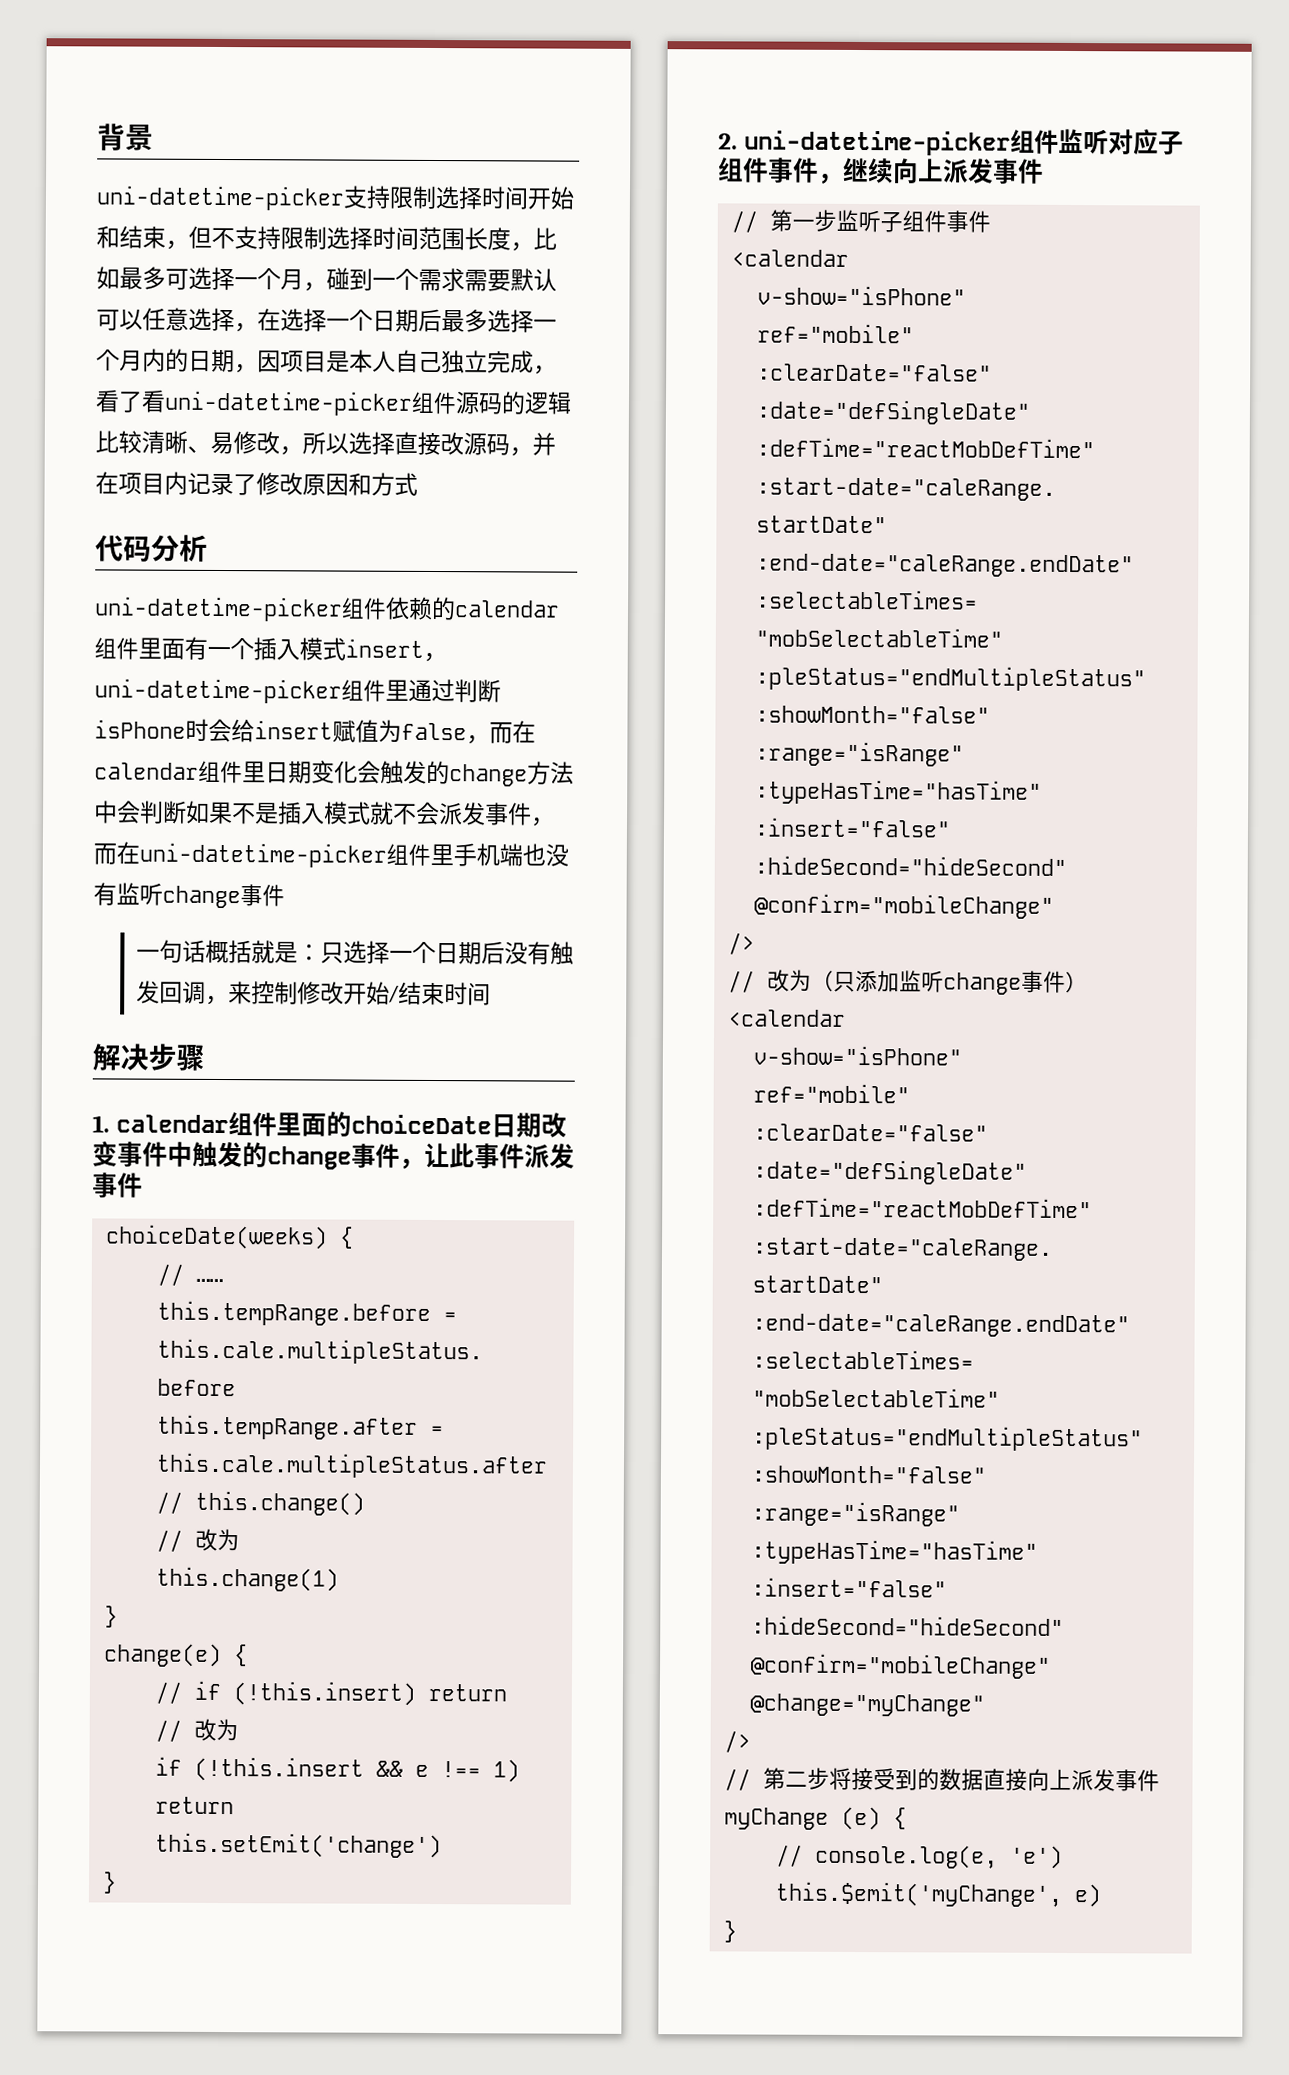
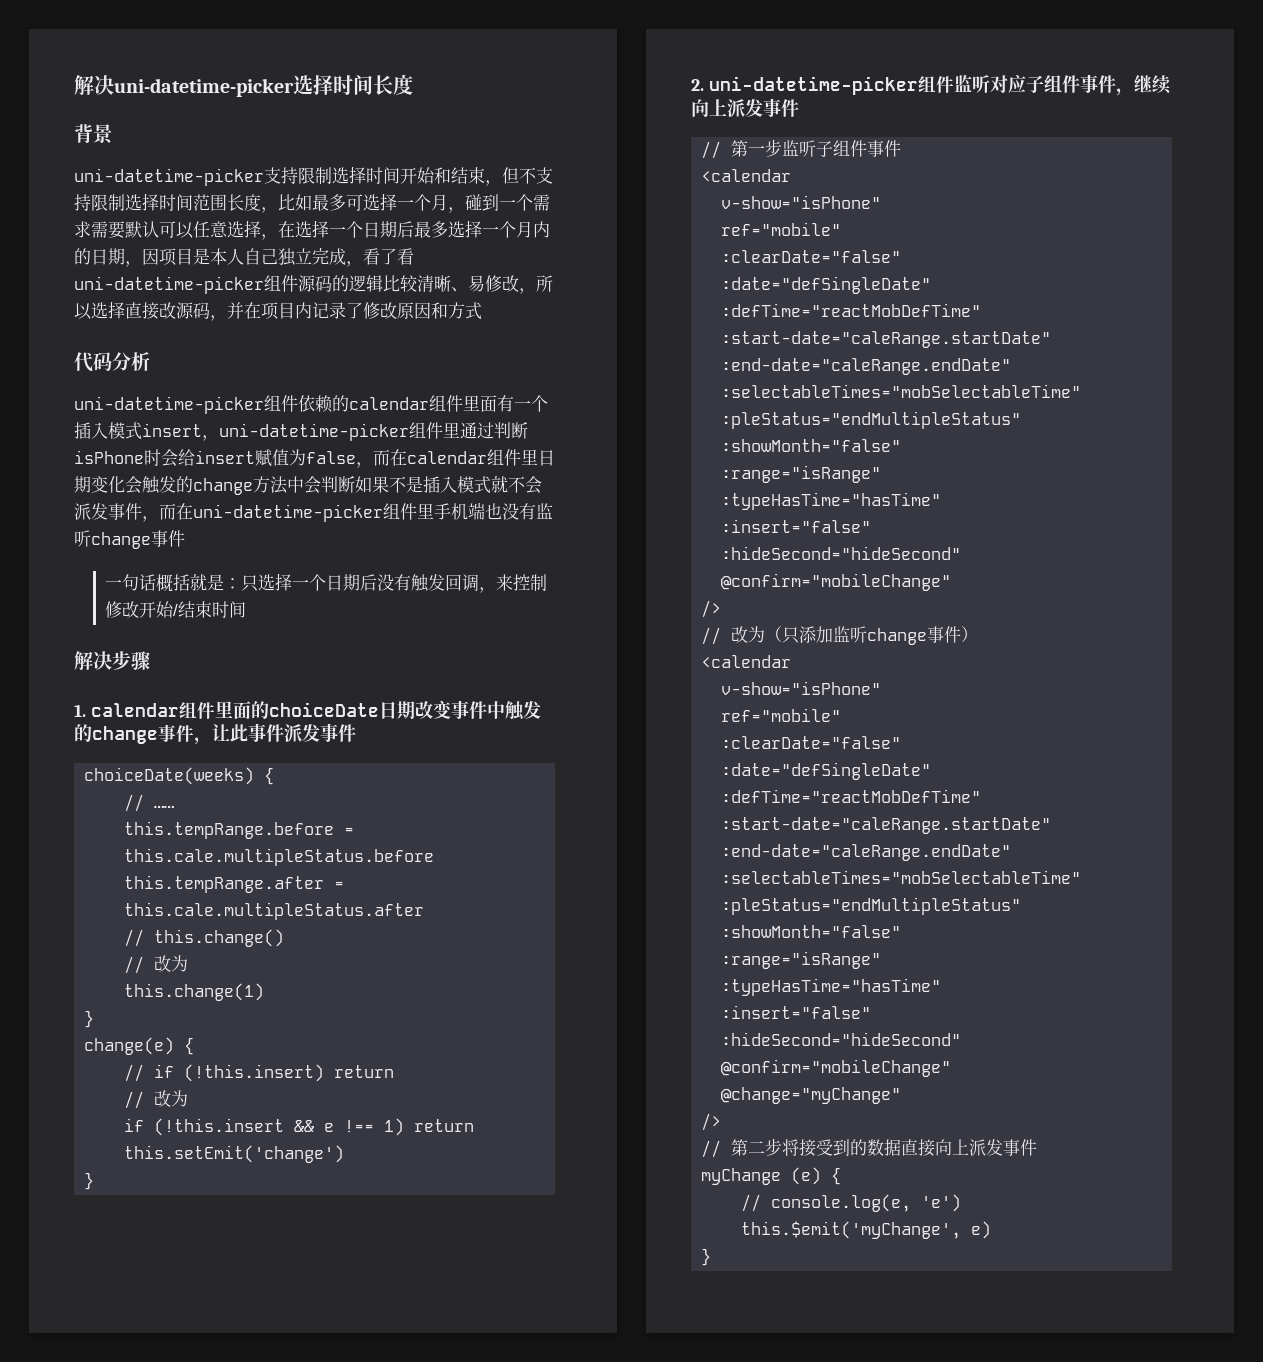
(97, 137) none -> [74,74,413,97] 解决uni-datetime-picker选择时间长度 //

